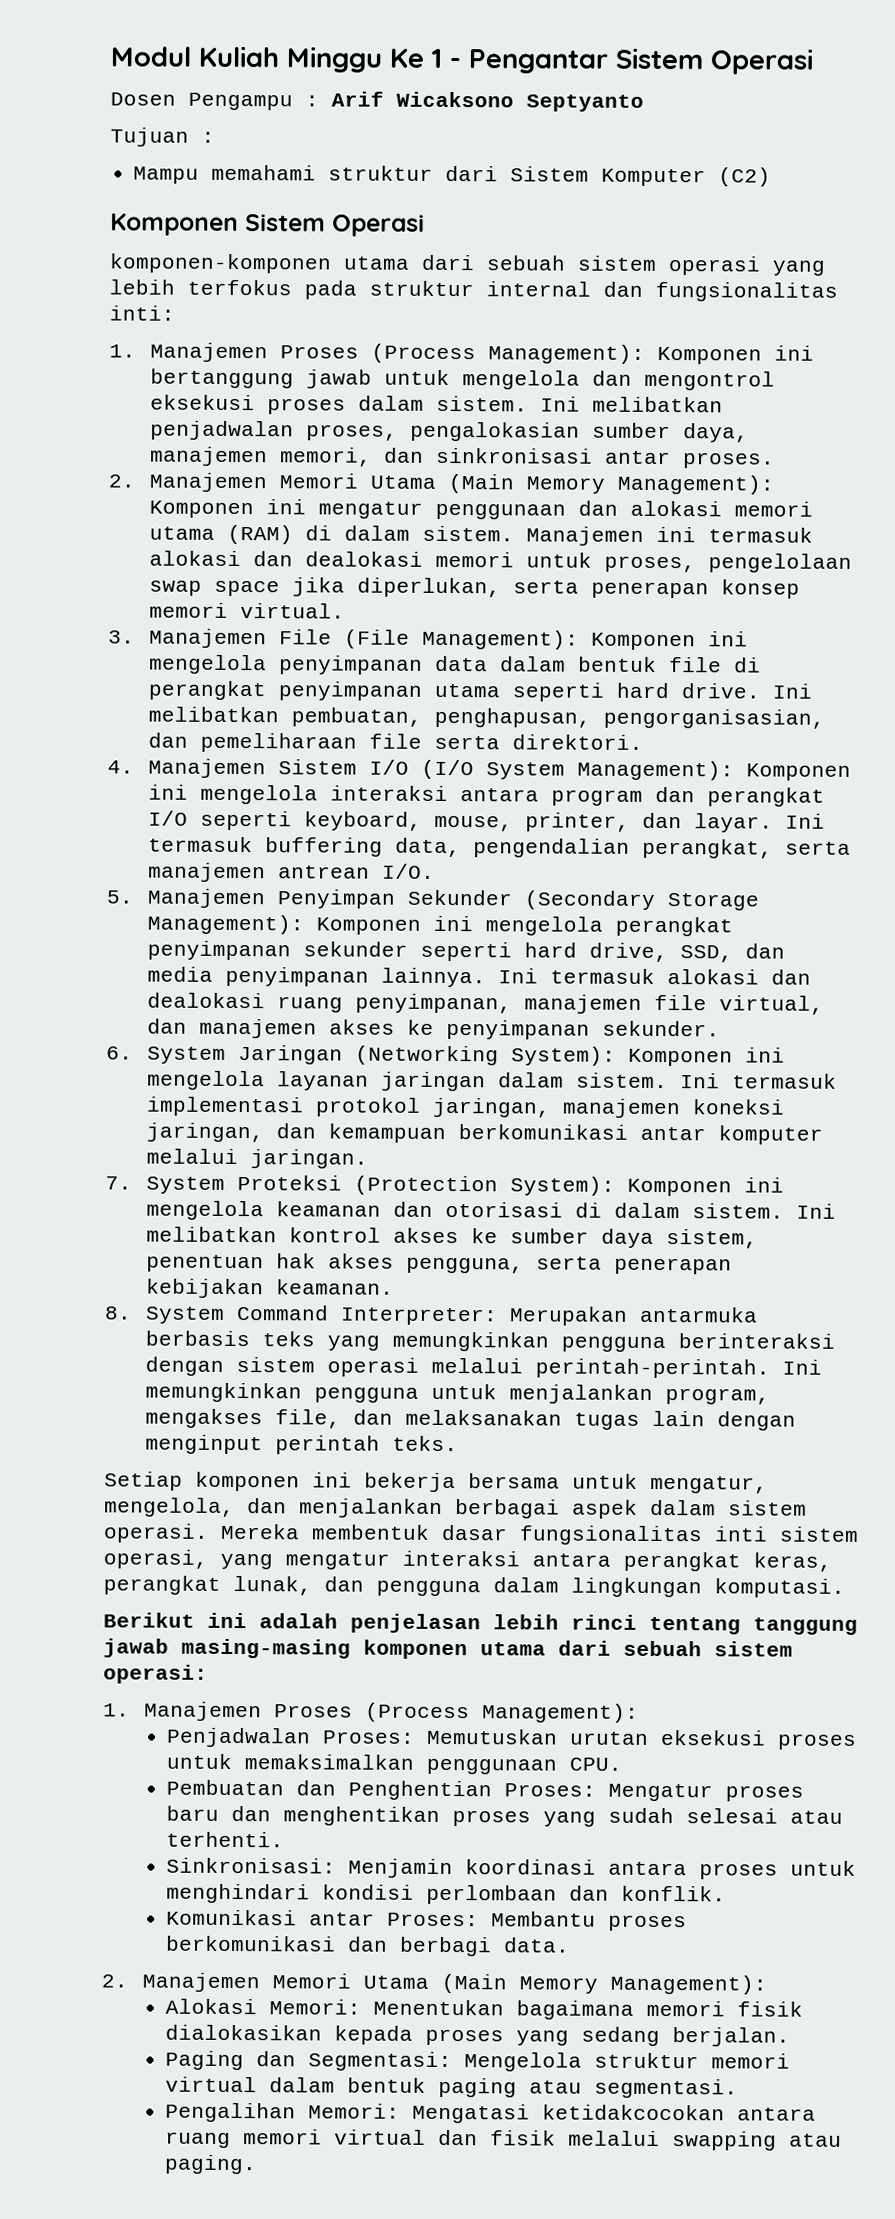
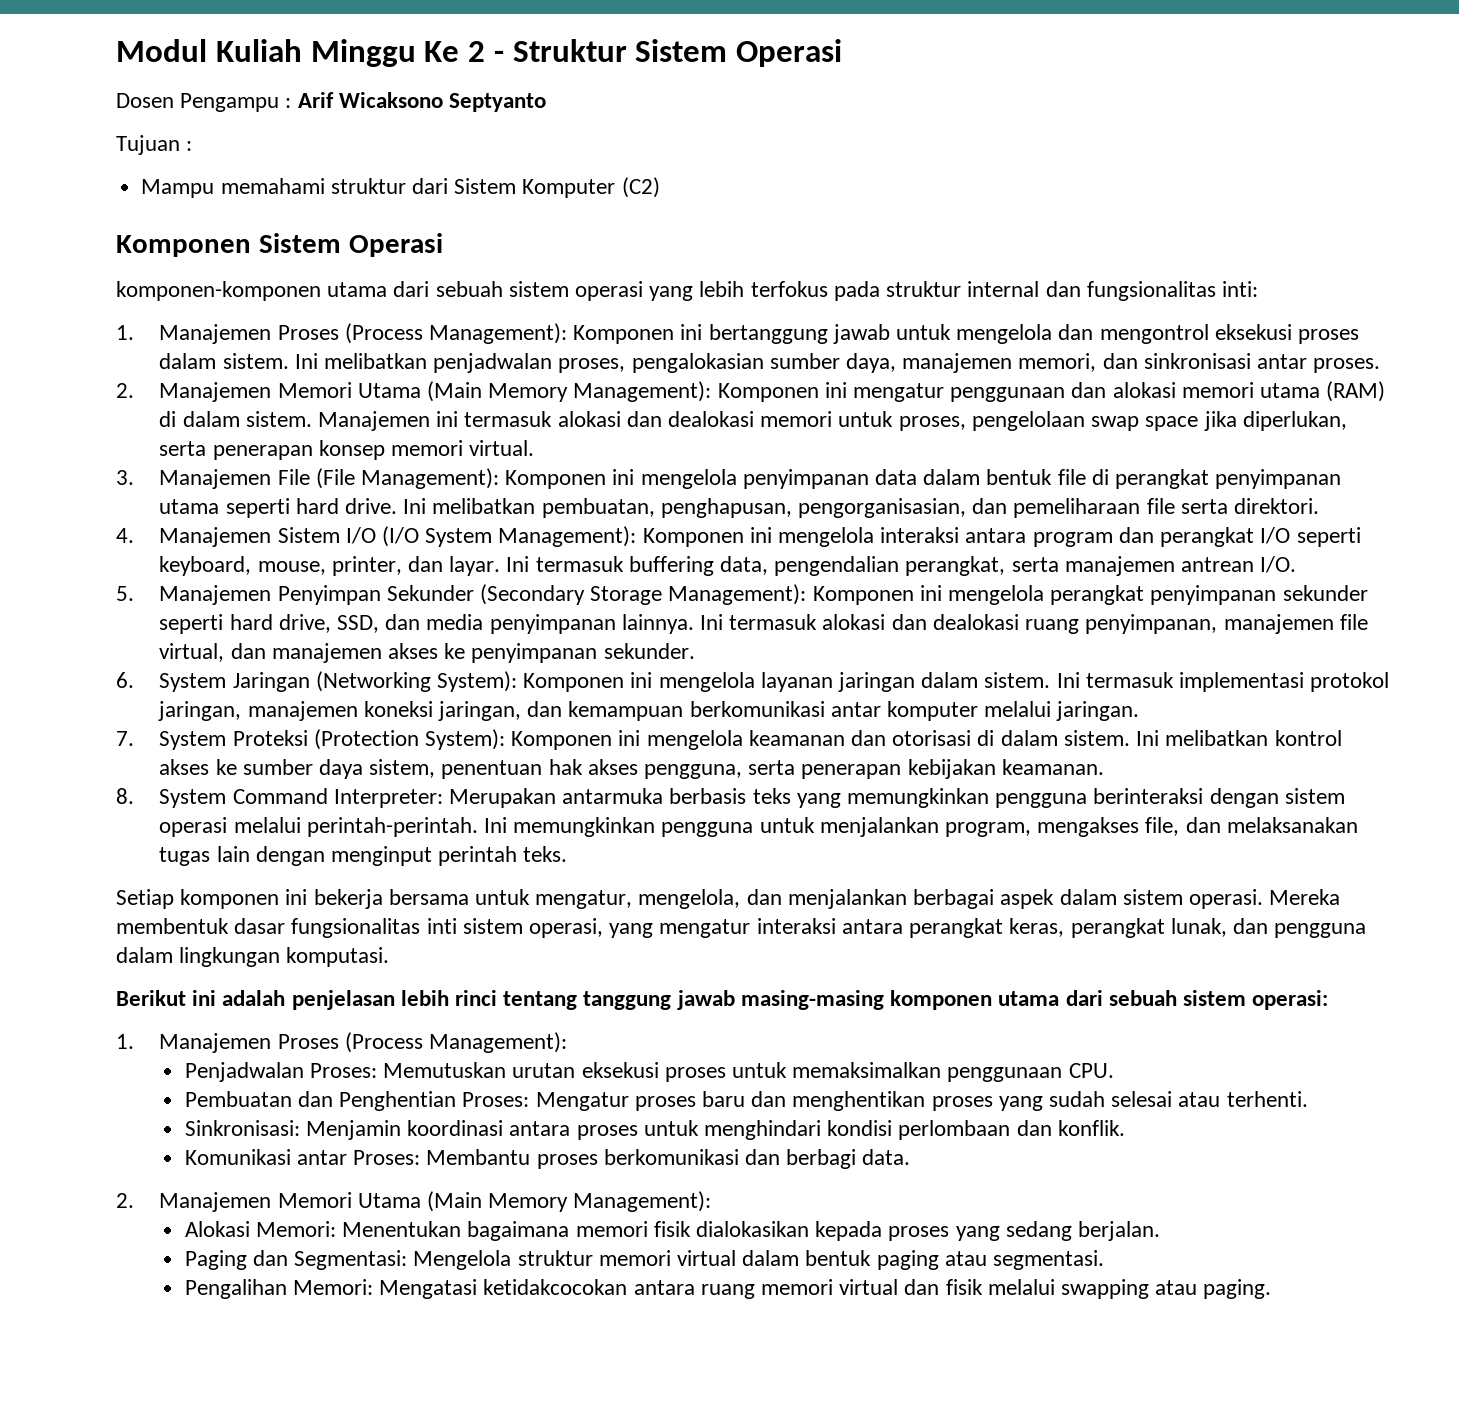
[431,48,608,74] 1 - Pengantar -> [468,39,627,62] 2 - Struktur

